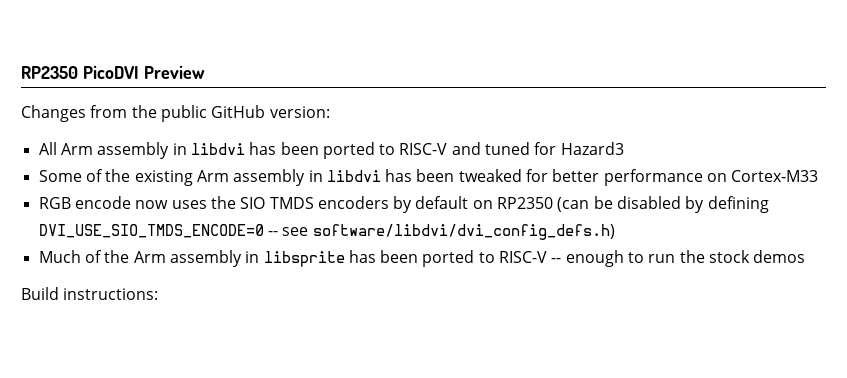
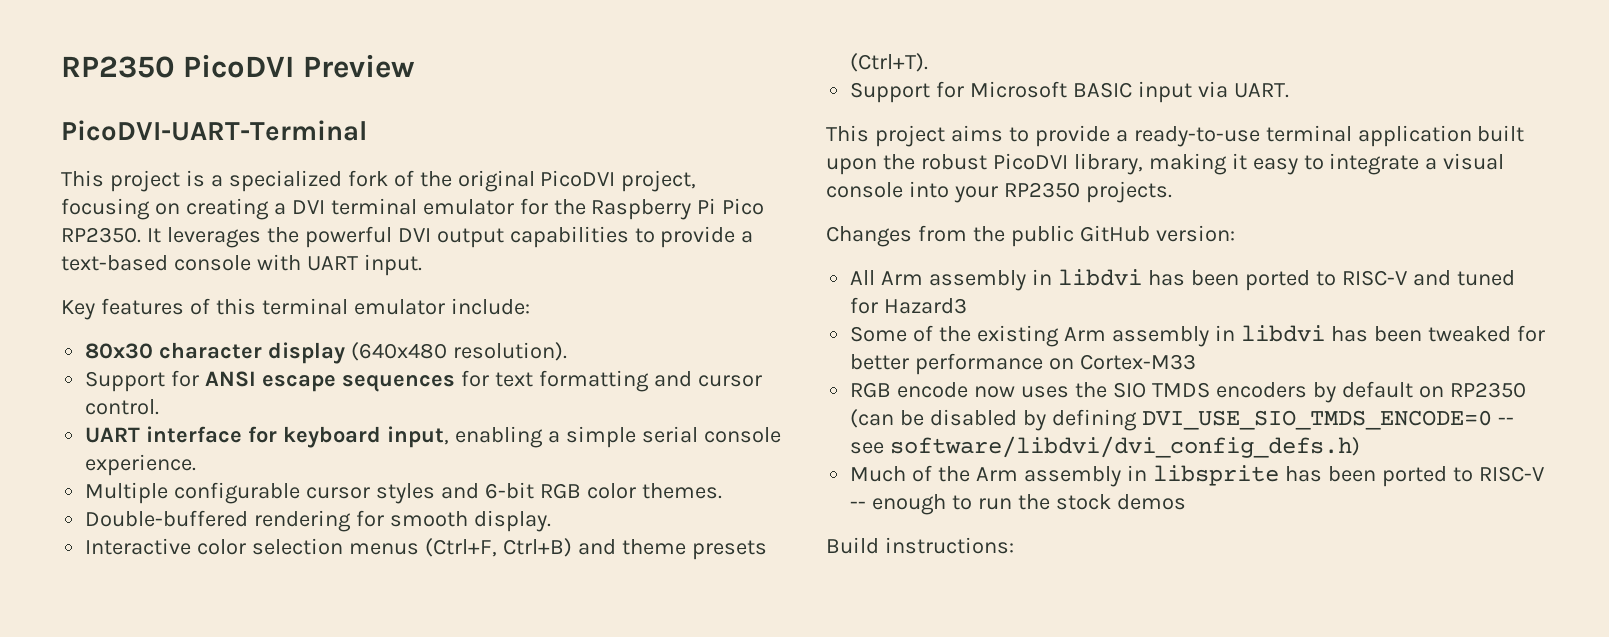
(205, 72) none -> [61,120,367,141] [61,170,697,192] [61,198,765,220] [61,226,754,248] [61,254,422,276] [61,298,530,320] [85,342,567,364] [85,370,762,392] [85,399,160,415] [85,426,781,448] [85,454,197,476] [85,482,722,504] [85,510,551,532] [85,538,767,560] [850,53,929,72] [850,81,1289,103] [826,125,1525,147] [826,153,1505,175] [826,181,1172,203] // PicoDVI-UART-Terminal // This project is a specialized fork of the original PicoDVI project, focusing on creating a DVI terminal emulator for the Raspberry Pi Pico RP2350. It leverages the powerful DVI output capabilities to provide a text-based console with UART input. // Key features of this terminal emulator include: // 80x30 character display (640x480 resolution). // Support for ANSI escape sequences for text formatting and cursor control. // UART interface for keyboard input, enabling a simple serial console experience. // Multiple configurable cursor styles and 6-bit RGB color themes. // Double-buffered rendering for smooth display. // Interactive color selection menus (Ctrl+F, Ctrl+B) and theme presets (Ctrl+T). // Support for Microsoft BASIC input via UART. // This project aims to provide a ready-to-use terminal application built upon the robust PicoDVI library, making it easy to integrate a visual console into your RP2350 projects.

